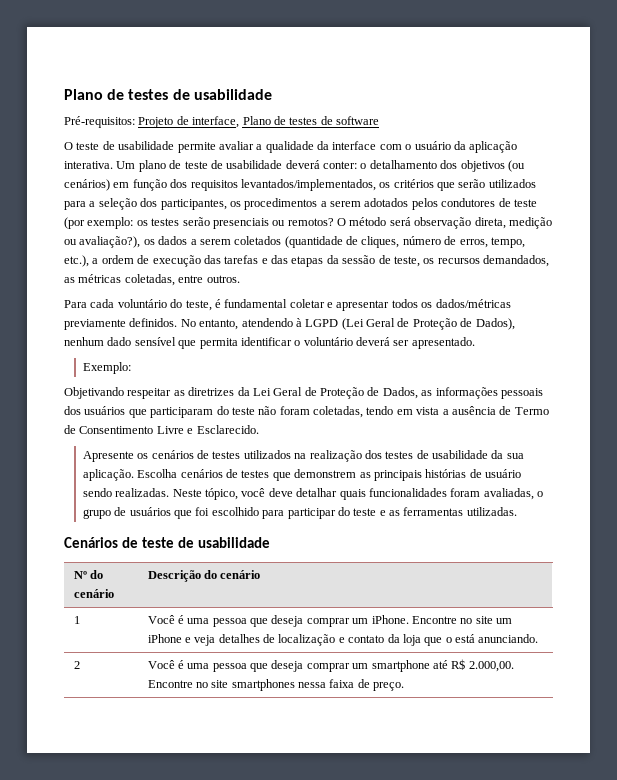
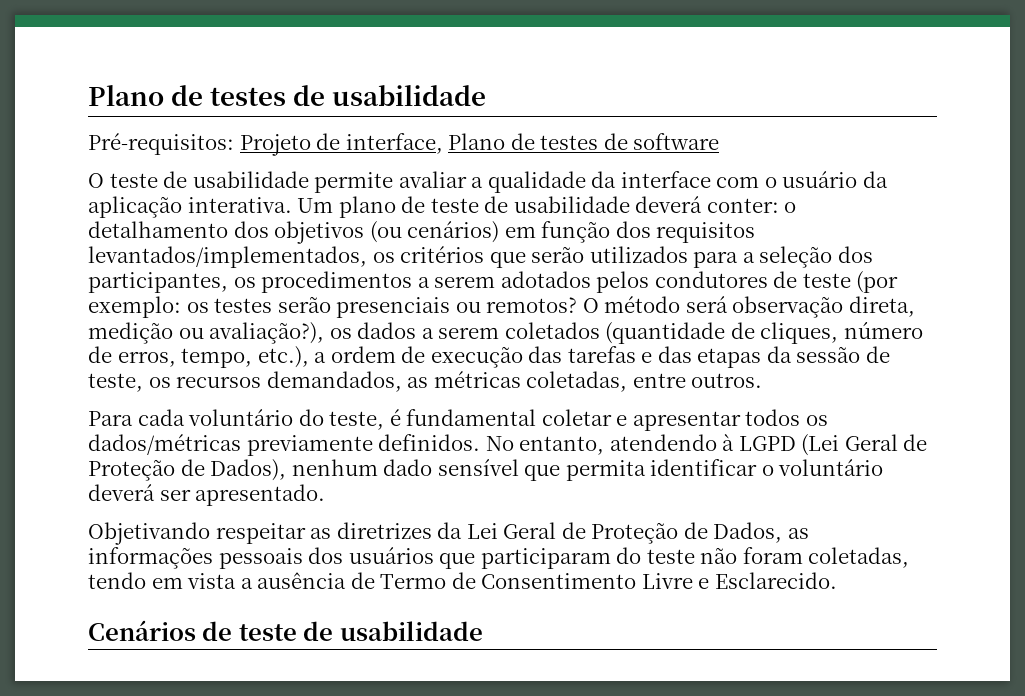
[82,362,131,374] // Exemplo: -> (326, 495) none
[82,450,524,462] [82,469,522,481] [82,488,544,500] [82,507,517,519] // Apresente os cenários de testes utilizados na realização dos testes de usabilidade da sua aplicação. Escolha cenários de testes que demonstrem as principais histórias de usuário sendo realizadas. Neste tópico, você deve detalhar quais funcionalidades foram avaliadas, o grupo de usuários que foi escolhido para participar do teste e as ferramentas utilizadas. -> (837, 580) none
[73,570,103,579] [73,589,114,598] [147,570,261,582] [73,616,80,624] [147,615,513,627] [147,634,539,646] [73,661,80,669] [147,659,514,672] [147,679,405,691] // Nº do cenário | Descrição do cenário // 1 | Você é uma pessoa que deseja comprar um iPhone. Encontre no site um iPhone e veja detalhes de localização e contato da loja que o está anunciando. // 2 | Você é uma pessoa que deseja comprar um smartphone até R$ 2.000,00. Encontre no site smartphones nessa faixa de preço. -> (483, 631) none

